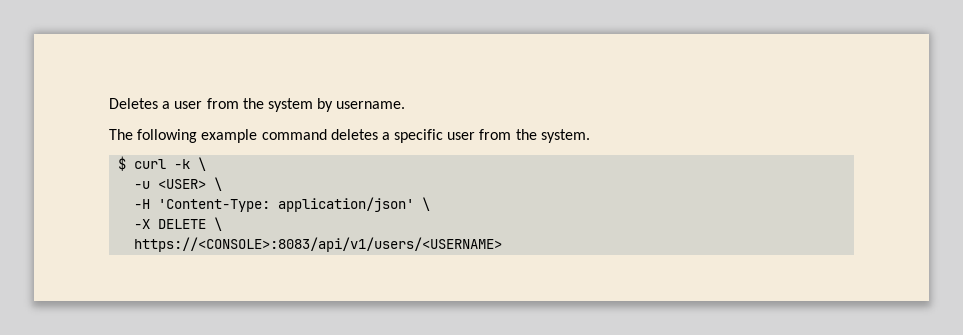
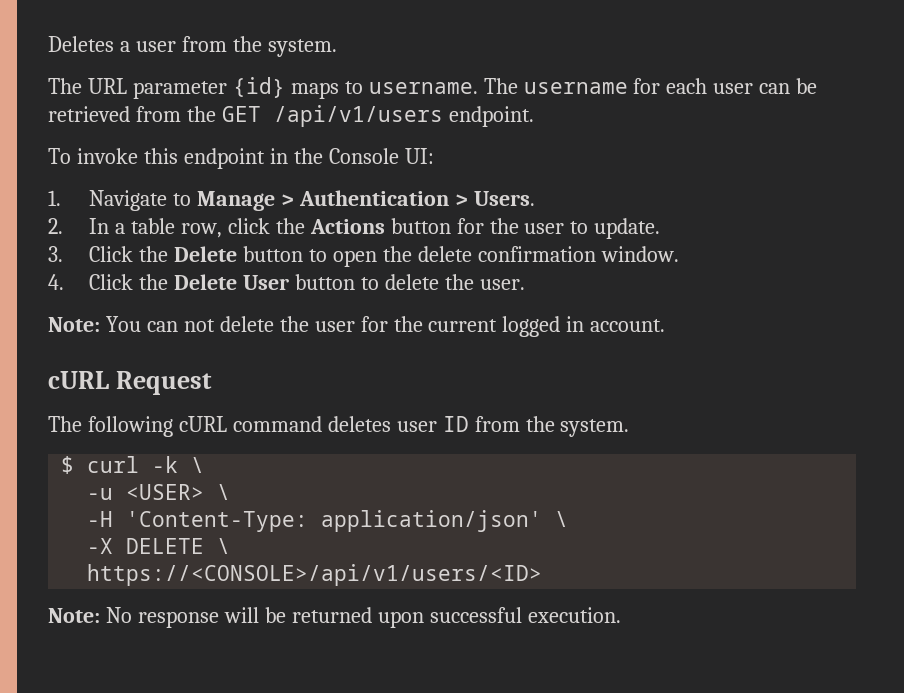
[267,98,406,112] system by username. -> [267,39,337,57] [48,77,818,99] [48,105,534,127] [48,148,434,169] [48,190,535,211] [48,218,661,239] [48,246,679,267] [48,274,525,290] [48,316,666,337] [48,371,212,395] system. // The URL parameter {id} maps to username. The username for each user can be retrieved from the GET /api/v1/users endpoint. // To invoke this endpoint in the Console UI: // 1. Navigate to Manage > Authentication > Users. // 2. In a table row, click the Actions button for the user to update. // 3. Click the Delete button to open the delete confirmation window. // 4. Click the Delete User button to delete the user. // Note: You can not delete the user for the current logged in account. // cURL Request
[201,129,258,143] example -> [178,416,227,432] cURL
[381,129,476,143] a specific user -> [396,416,469,432] user ID
[134,237,503,252] https://<CONSOLE>:8083/api/v1/users/<USERNAME> -> [87,564,543,586] [48,607,621,628] https://<CONSOLE>/api/v1/users/<ID> // Note: No response will be returned upon successful execution.

